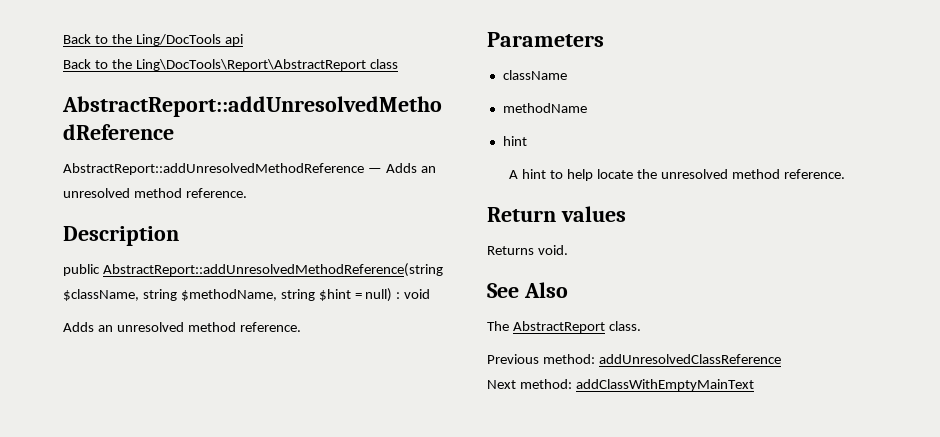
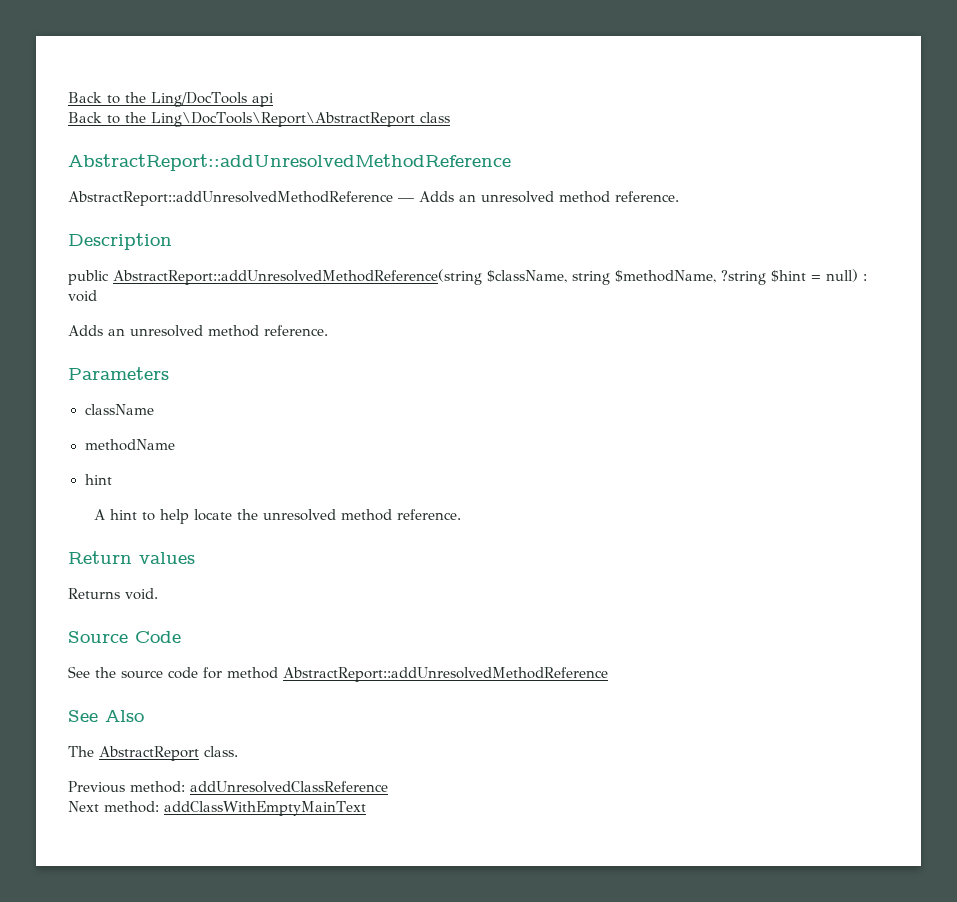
[280,289,315,301] string -> [721,270,766,285] ?string
(568, 250) none -> [68,631,181,643] [68,666,608,682] // Source Code // See the source code for method AbstractReport::addUnresolvedMethodReference

